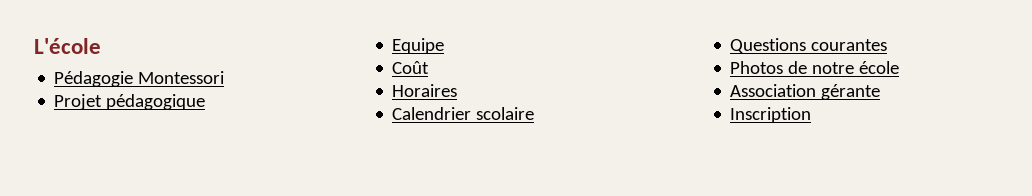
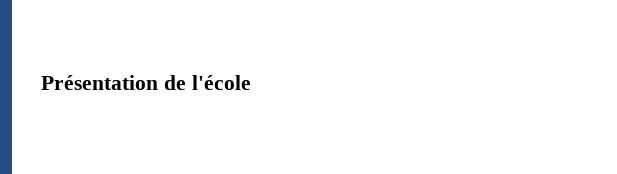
[34,38,101,54] [54,71,225,87] [54,94,206,110] [392,38,445,54] [392,61,430,74] [392,84,458,97] [392,107,535,120] [730,38,888,54] [730,61,900,74] [730,84,881,100] [730,107,812,123] L'école // Pédagogie Montessori // Projet pédagogique // Equipe // Coût // Horaires // Calendrier scolaire // Questions courantes // Photos de notre école // Association gérante // Inscription -> [41,75,251,90] Présentation de l'école

